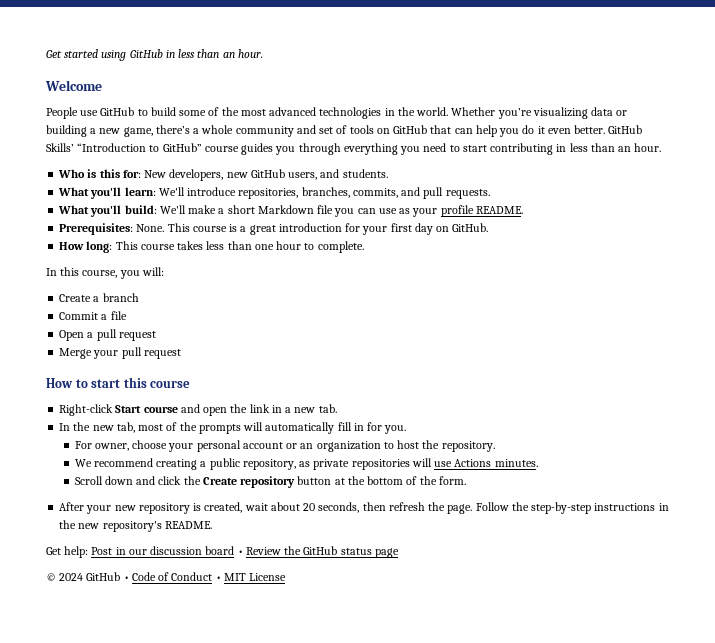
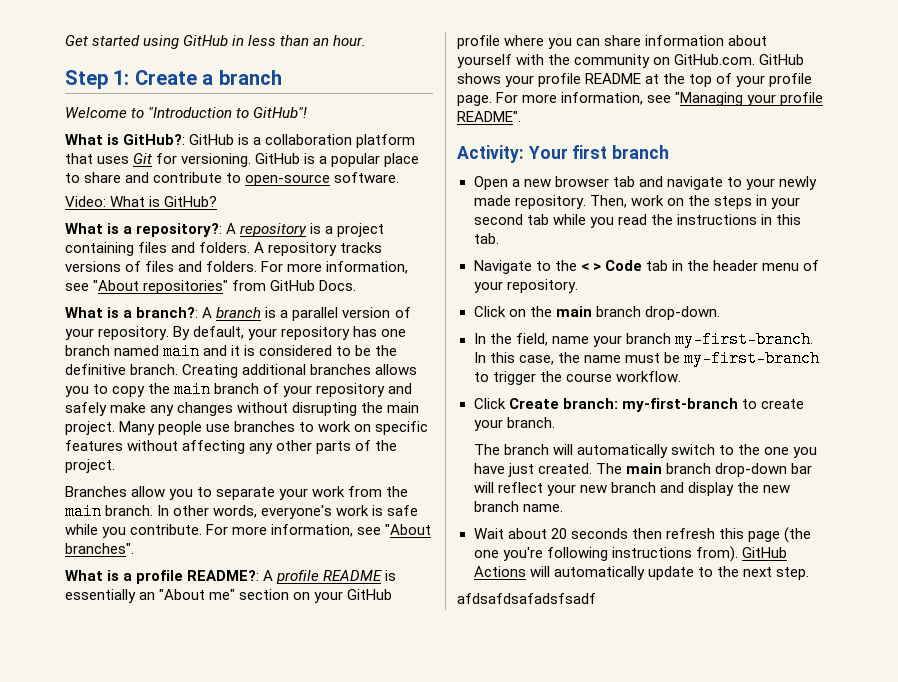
[45,80,102,91] [46,107,628,119] [46,125,643,137] [46,143,662,155] [58,169,388,181] [58,187,490,199] [58,205,523,217] [59,223,489,235] [59,241,364,253] [46,267,164,279] [59,293,139,302] [59,311,127,320] [59,329,156,341] [59,347,181,359] [46,377,191,388] [59,404,337,416] [59,422,407,434] [74,440,495,452] [74,458,538,470] [74,476,466,488] [59,502,268,514] Welcome // People use GitHub to build some of the most advanced technologies in the world. Whether you’re visualizing data or building a new game, there’s a whole community and set of tools on GitHub that can help you do it even better. GitHub Skills’ “Introduction to GitHub” course guides you through everything you need to start contributing in less than an hour. // Who is this for: New developers, new GitHub users, and students. // What you'll learn: We'll introduce repositories, branches, commits, and pull requests. // What you'll build: We'll make a short Markdown file you can use as your profile README. // Prerequisites: None. This course is a great introduction for your first day on GitHub. // How long: This course takes less than one hour to complete. // In this course, you will: // Create a branch // Commit a file // Open a pull request // Merge your pull request // How to start this course // Right-click Start course and open the link in a new tab. // In the new tab, most of the prompts will automatically fill in for you. // For owner, choose your personal account or an organization to host the repository. // We recommend creating a public repository, as private repositories will use Actions minutes. // Scroll down and click the Create repository button at the bottom of the form. // After your new repository is created, wait -> [65,70,282,89] [65,107,308,118] [65,134,416,148] [65,153,420,167] [65,172,400,186] [65,196,218,207] [65,223,385,237] [65,242,383,256] [65,261,409,274] [65,280,357,294] [65,307,411,321] [65,326,407,340] [65,343,398,360] [65,364,418,378] [65,381,413,398] [65,402,420,416] [65,421,429,435] [65,440,398,454] [65,459,115,473] [65,486,409,500] [65,503,419,520] [65,524,432,538] [65,543,134,554] [65,570,397,584] [65,589,393,603] [457,35,768,49] [457,54,805,68] [457,73,813,87] [457,92,824,106] [457,111,521,122] [457,145,670,163] [473,176,817,190] [473,195,800,209] [473,214,801,228] [473,233,499,244] [473,260,820,274] [473,279,578,293] [473,306,720,320] [473,331,813,348] [473,350,820,367] [473,371,681,385] [473,398,804,412] [473,417,555,431] [473,444,817,458] [473,463,812,477] [473,482,790,496] [473,501,563,512] [473,528,504,539] Step 1: Create a branch // Welcome to "Introduction to GitHub"! // What is GitHub?: GitHub is a collaboration platform that uses Git for versioning. GitHub is a popular place to share and contribute to open-source software. // Video: What is GitHub? // What is a repository?: A repository is a project containing files and folders. A repository tracks versions of files and folders. For more information, see "About repositories" from GitHub Docs. // What is a branch?: A branch is a parallel version of your repository. By default, your repository has one branch named main and it is considered to be the definitive branch. Creating additional branches allows you to copy the main branch of your repository and safely make any changes without disrupting the main project. Many people use branches to work on specific features without affecting any other parts of the project. // Branches allow you to separate your work from the main branch. In other words, everyone's work is safe while you contribute. For more information, see "About branches". // What is a profile README?: A profile README is essentially an "About me" section on your GitHub profile where you can share information about yourself with the community on GitHub.com. GitHub shows your profile README at the top of your profile page. For more information, see "Managing your profile README". // Activity: Your first branch // Open a new browser tab and navigate to your newly made repository. Then, work on the steps in your second tab while you read the instructions in this tab. // Navigate to the < > Code tab in the header menu of your repository. // Click on the main branch drop-down. // In the field, name your branch my-first-branch. In this case, the name must be my-first-branch to trigger the course workflow. // Click Create branch: my-first-branch to create your branch. // The branch will automatically switch to the one you have just created. The main branch drop-down bar will reflect your new branch and display the new branch name. // Wait
[318,502,360,513] seconds, -> [570,528,628,539] seconds
[428,502,669,514] [59,520,212,532] [46,546,399,558] [46,572,287,581] the page. Follow the step-by-step instructions in the new repository's README. // Get help: Post in our discussion board • Review the GitHub status page // © 2024 GitHub • Code of Conduct • MIT License -> [718,527,811,543] [473,546,787,562] [473,566,809,580] [457,593,596,604] this page (the one you're following instructions from). GitHub Actions will automatically update to the next step. // afdsafdsafadsfsadf

